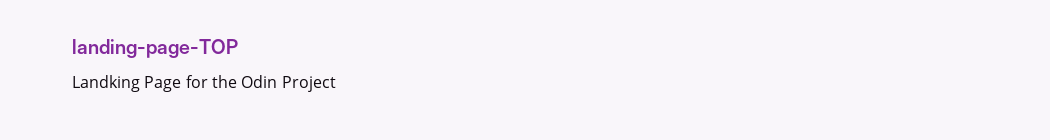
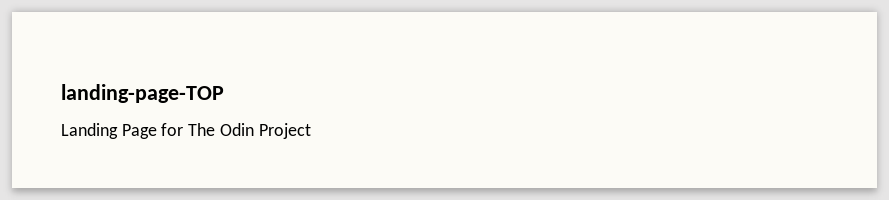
[72,75,140,92] Landking -> [61,123,118,139] Landing
[211,75,237,88] the -> [188,123,216,136] The

